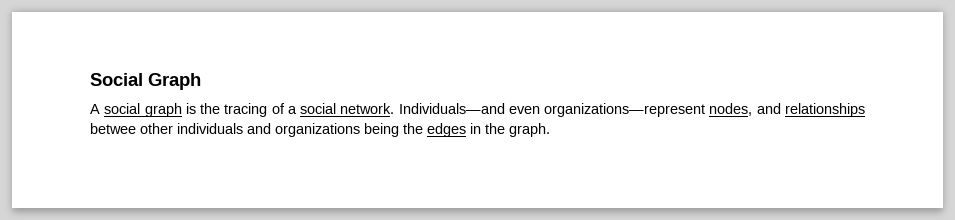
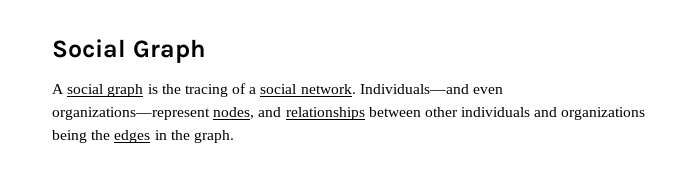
[90,123,136,134] betwee -> [368,107,421,117] between

